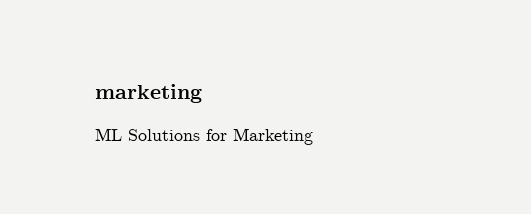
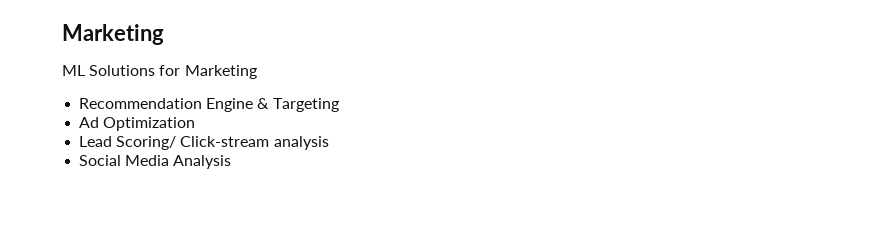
[95,84,202,103] marketing -> [62,24,164,45] Marketing
(313, 136) none -> [79,98,339,112] [79,117,196,131] [79,136,329,150] [79,155,232,169] // Recommendation Engine & Targeting // Ad Optimization // Lead Scoring/ Click-stream analysis // Social Media Analysis

